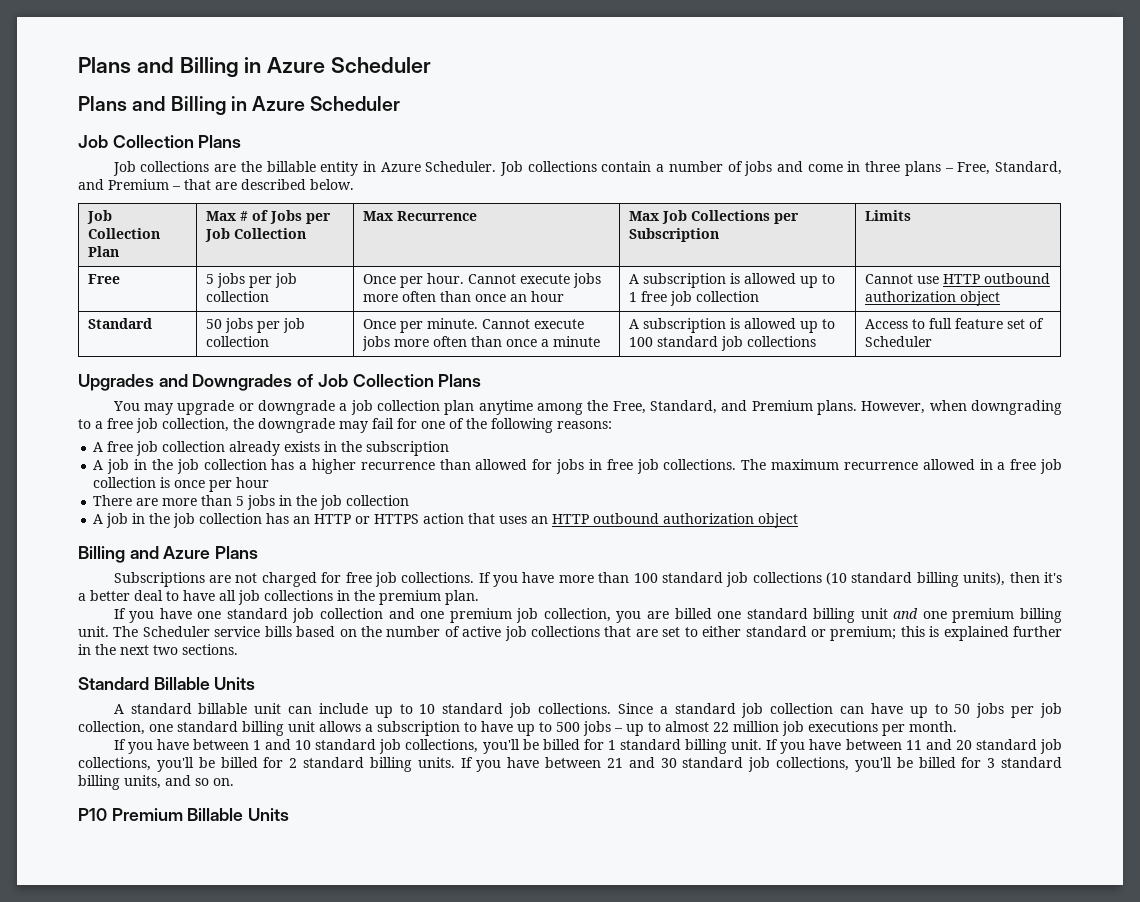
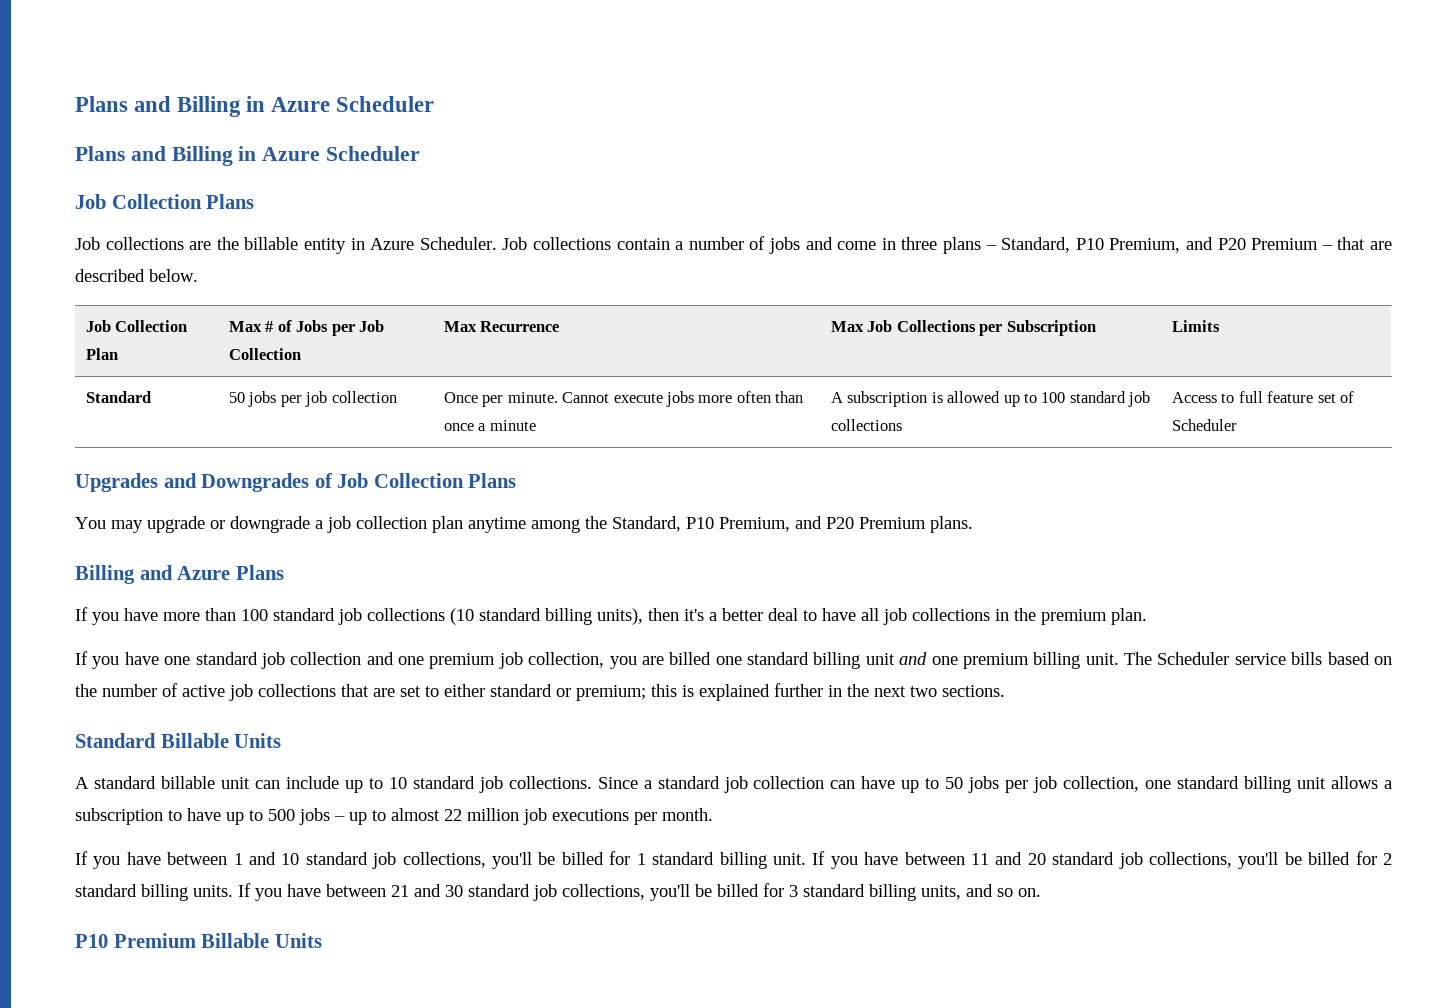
[957,161,1062,175] [78,179,104,190] Free, Standard, and -> [1001,237,1246,253] Standard, P10 Premium, and P20
[88,274,121,284] [206,273,298,288] [206,291,270,302] [363,273,602,288] [363,291,565,302] [629,273,836,288] [629,291,760,306] [865,273,1051,284] [865,291,1001,306] // Free | 5 jobs per job collection | Once per hour. Cannot execute jobs more often than once an hour | A subscription is allowed up to 1 free job collection | Cannot use HTTP outbound authorization object -> (1220, 326) none
[612,400,1062,415] [78,418,612,433] [93,441,450,456] [93,459,1062,474] [93,477,270,492] [93,495,410,510] [93,513,799,528] [78,546,259,563] [113,572,475,587] Free, Standard, and Premium plans. However, when downgrading to a free job collection, the downgrade may fail for one of the following reasons: // A free job collection already exists in the subscription // A job in the job collection has a higher recurrence than allowed for jobs in free job collections. The maximum recurrence allowed in a free job collection is once per hour // There are more than 5 jobs in the job collection // A job in the job collection has an HTTP or HTTPS action that uses an HTTP outbound authorization object // Billing and Azure Plans // Subscriptions are not charged for free job collections. -> [612,516,973,533] [75,565,284,584] Standard, P10 Premium, and P20 Premium plans. // Billing and Azure Plans //

